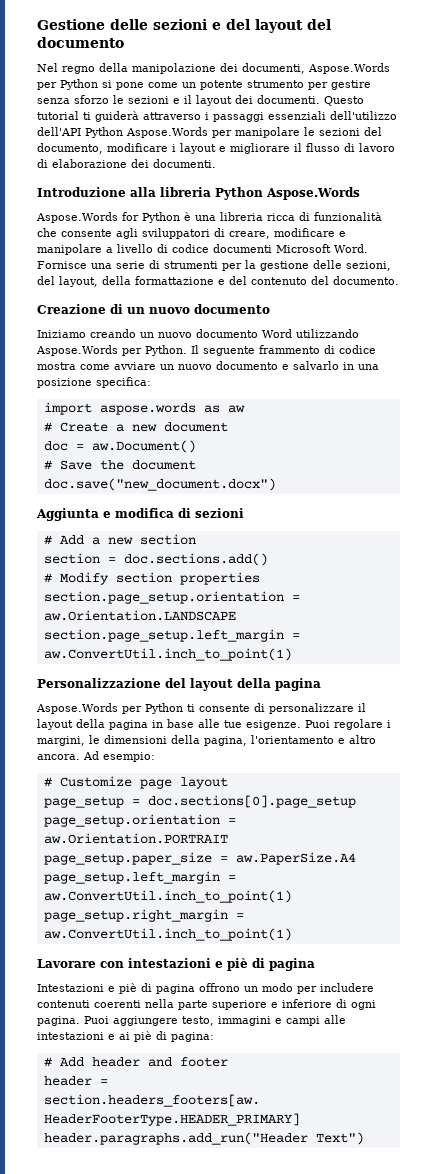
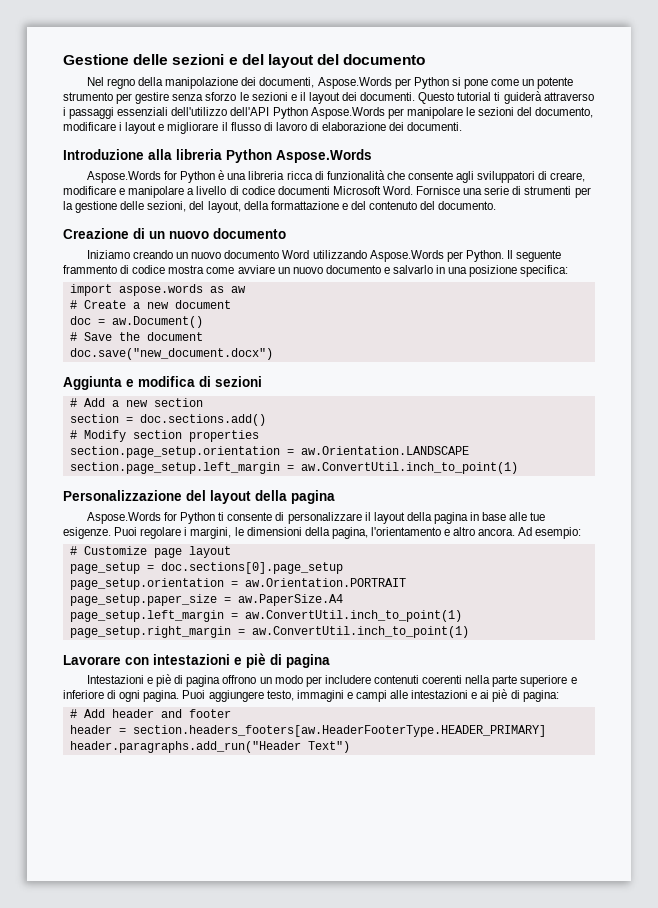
[122,706,142,714] per -> [164,512,178,521] for

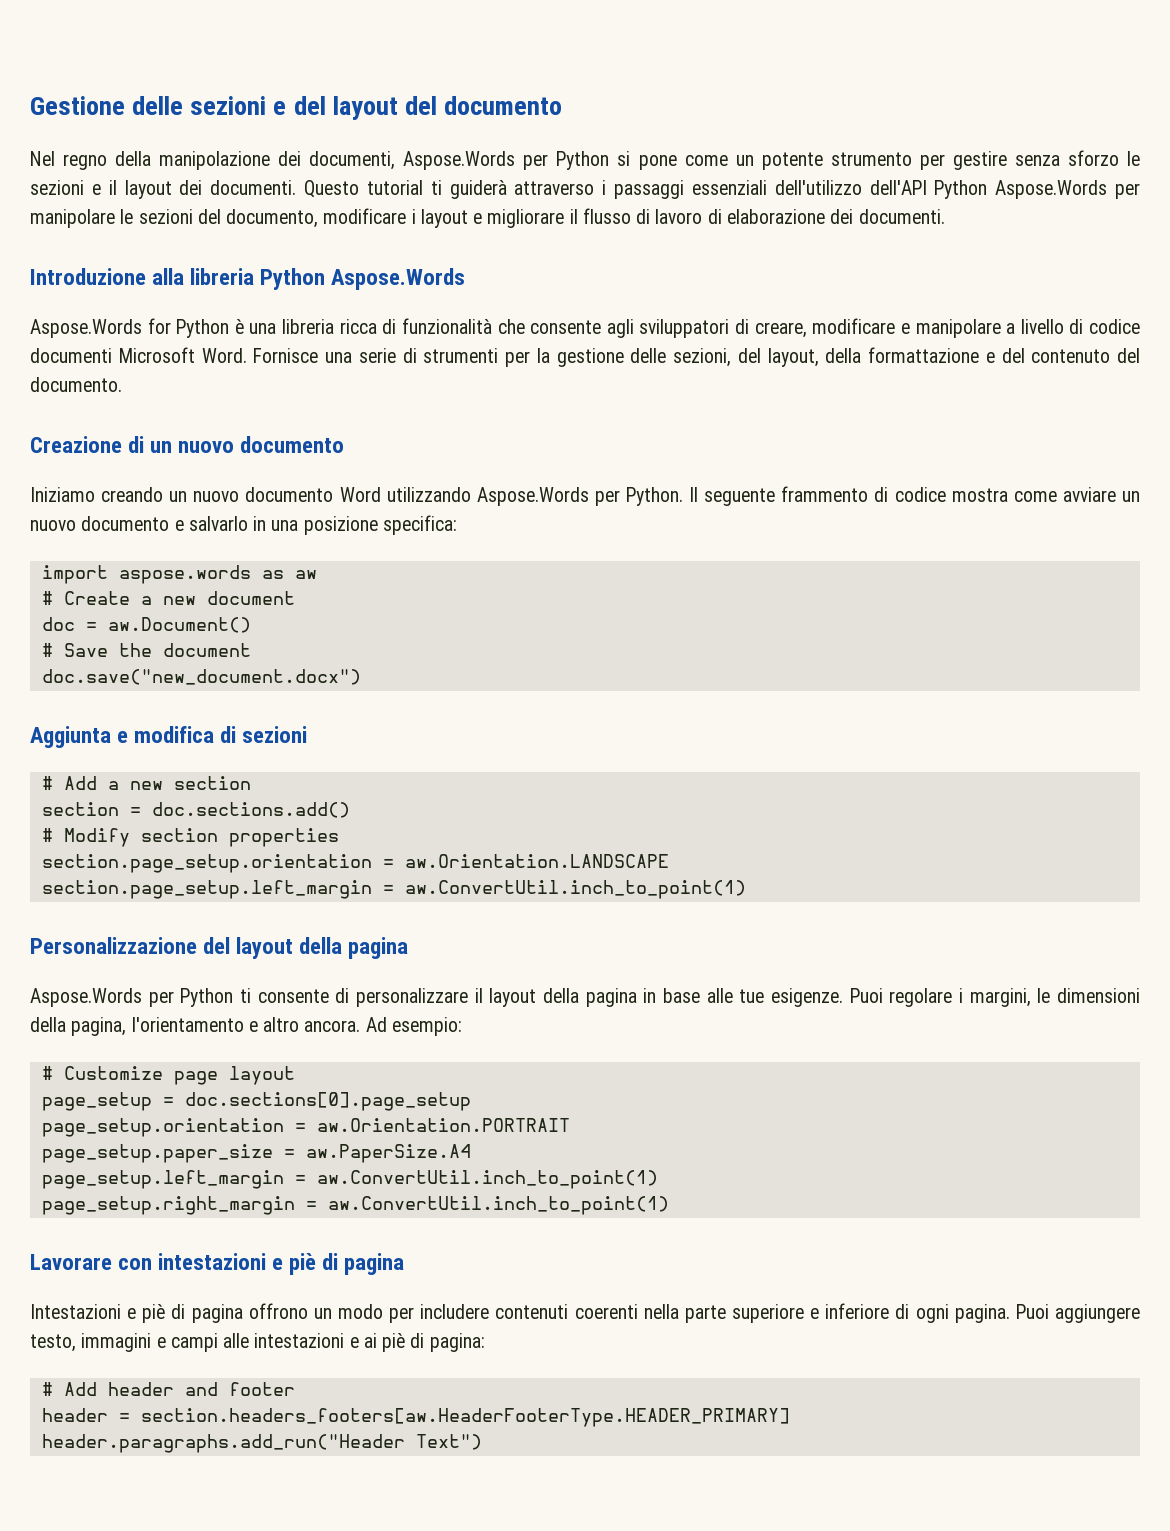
[164,512,178,521] for -> [148,991,174,1007] per

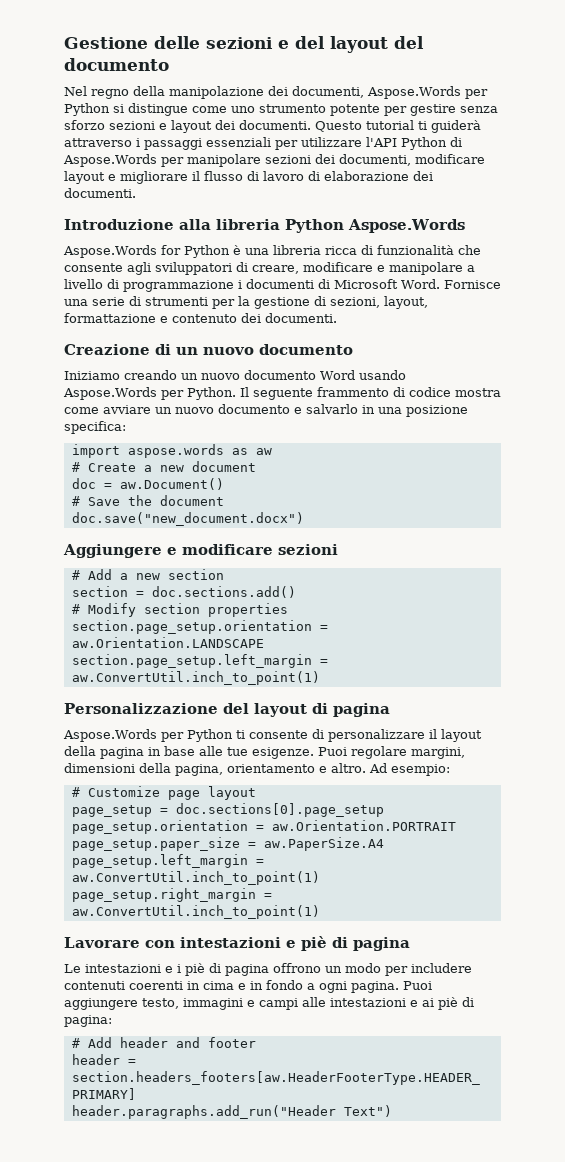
[638,152,912,170] pone come un potente strumento -> [128,103,380,116] distingue come uno strumento potente
[1127,151,1140,166] [30,180,117,195] le sezioni e il -> [109,121,167,130] sezioni e
[774,180,1141,199] [30,208,416,228] dell'utilizzo dell'API Python Aspose.Words per manipolare le sezioni del documento, modificare i -> [275,137,462,150] [63,154,485,167] per utilizzare l'API Python di Aspose.Words per manipolare sezioni dei documenti, modificare
[1088,319,1140,334] [30,348,112,363] codice documenti -> [123,279,330,292] programmazione i documenti di
[630,347,1140,367] [30,377,122,392] delle sezioni, del layout, della formattazione e del contenuto del documento. -> [314,296,428,309] [64,313,337,323] di sezioni, layout, formattazione e contenuto dei documenti.
[386,487,471,502] utilizzando -> [359,370,406,380] usando
[30,726,237,748] Aggiunta e modifica di -> [63,544,273,558] Aggiungere e modificare
[299,937,343,954] della -> [312,703,328,714] di
[958,988,1140,1007] [30,1017,361,1036] i margini, le dimensioni della pagina, l'orientamento e altro ancora. -> [411,747,465,759] [64,763,366,776] margini, dimensioni della pagina, orientamento e altro.
[30,1304,137,1319] Intestazioni e -> [64,964,181,973] Le intestazioni e i
[643,1303,910,1323] nella parte superiore e inferiore di -> [187,980,315,990] in cima e in fondo a

